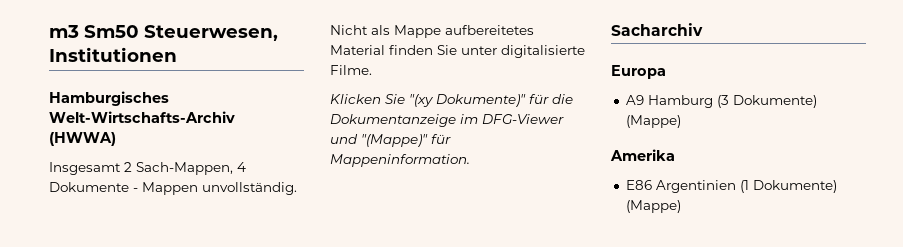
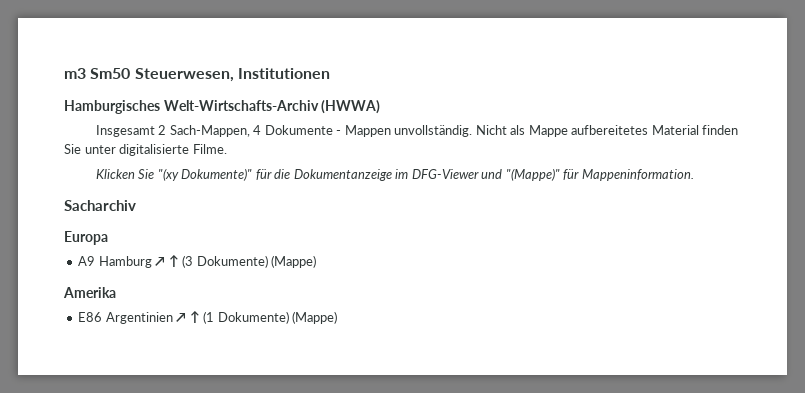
(713, 101) none -> [155,254,179,267] ↗ ↑
(736, 186) none -> [176,310,200,323] ↗ ↑

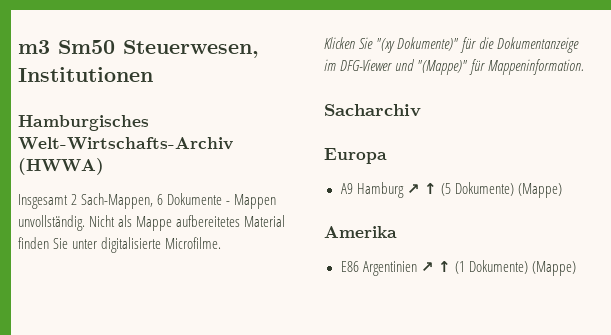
[253,125,262,135] 4 -> [157,194,164,205] 6
[192,144,227,154] Filme. -> [165,237,222,249] Microfilme.
[182,255,194,268] (3 -> [440,183,451,196] (5

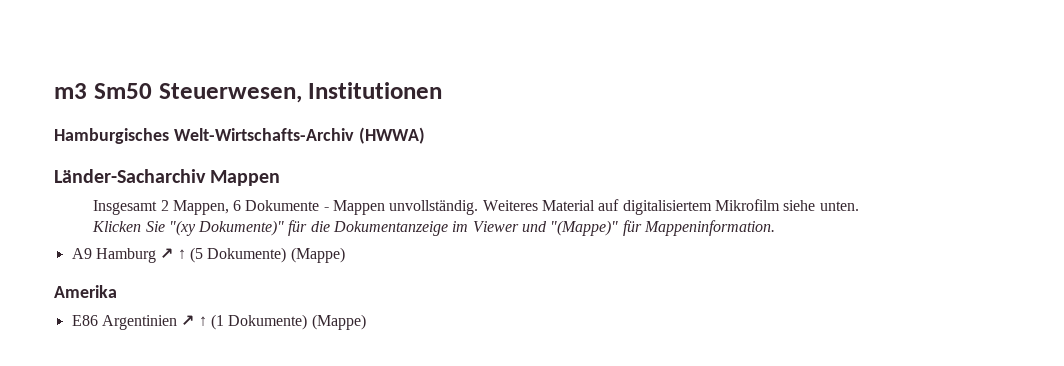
(104, 166) none -> [54,169,281,186] // Länder-Sacharchiv Mappen
[81,193,154,209] Sach-Mappen, -> [172,200,229,215] Mappen,
[89,215,286,231] [18,237,222,253] Nicht als Mappe aufbereitetes Material finden Sie unter digitalisierte Microfilme. -> [482,199,859,215] Weiteres Material auf digitalisiertem Mikrofilm siehe unten.
[340,59,393,71] DFG-Viewer -> [472,221,519,232] Viewer
[324,104,421,117] [324,148,387,164] // Sacharchiv // Europa -> (776, 228) none

